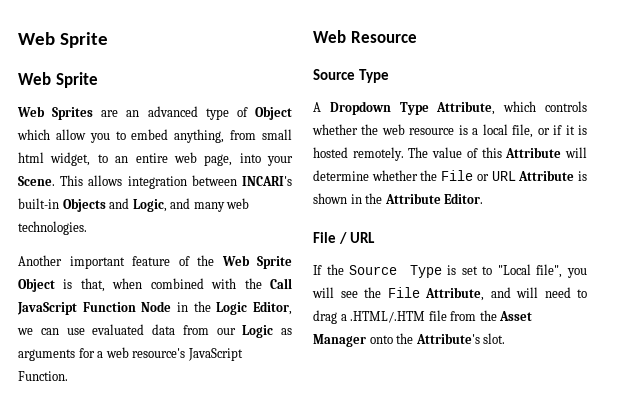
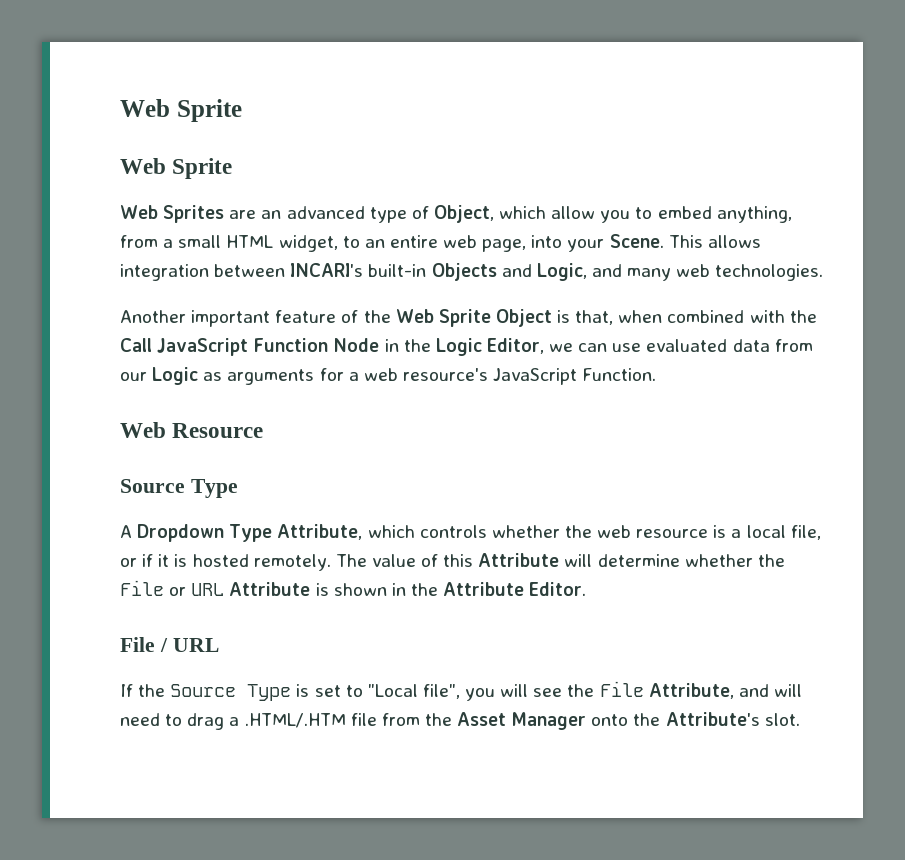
[254,106,292,120] Object -> [433,205,494,223] Object,
[262,129,292,140] [18,152,44,163] small html -> [163,235,274,248] a small HTML

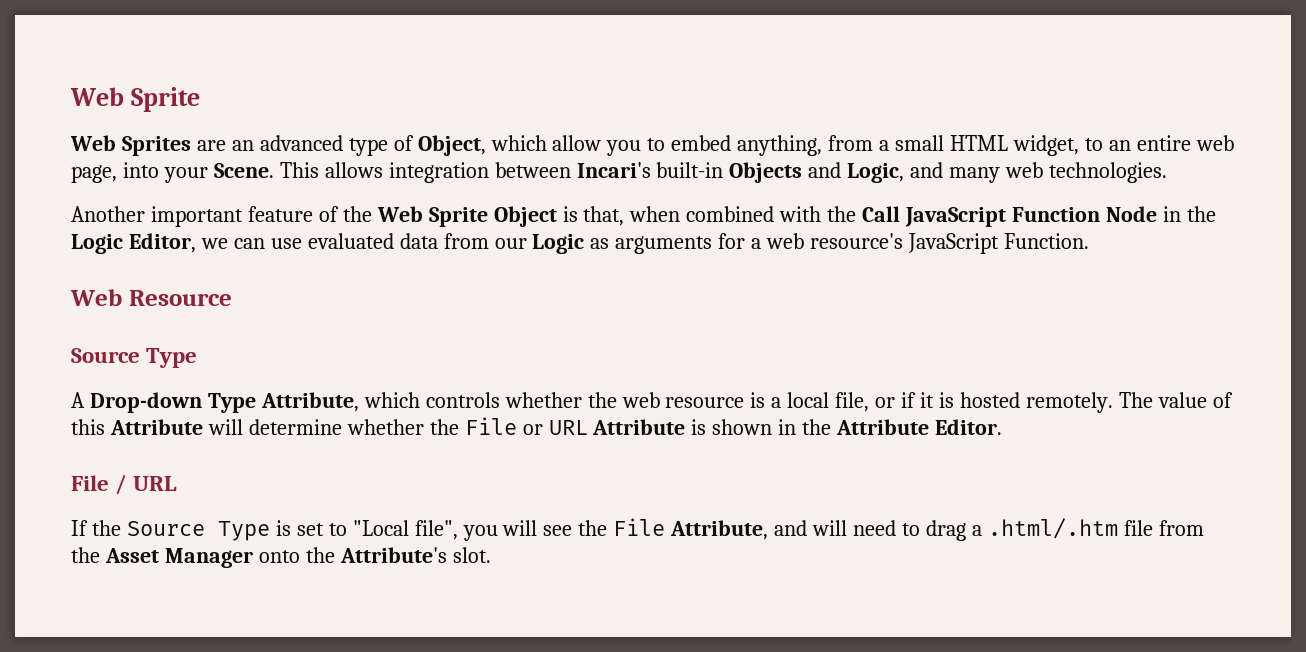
[120,99,242,122] [120,158,233,179] Web Sprite // Web Sprite -> [70,87,200,112] Web Sprite
[290,263,364,277] INCARI's -> [576,162,651,178] Incari's
[137,524,225,542] Dropdown -> [89,392,202,413] Drop-down
[244,713,346,728] .HTML/.HTM -> [987,518,1118,539] .html/.htm

